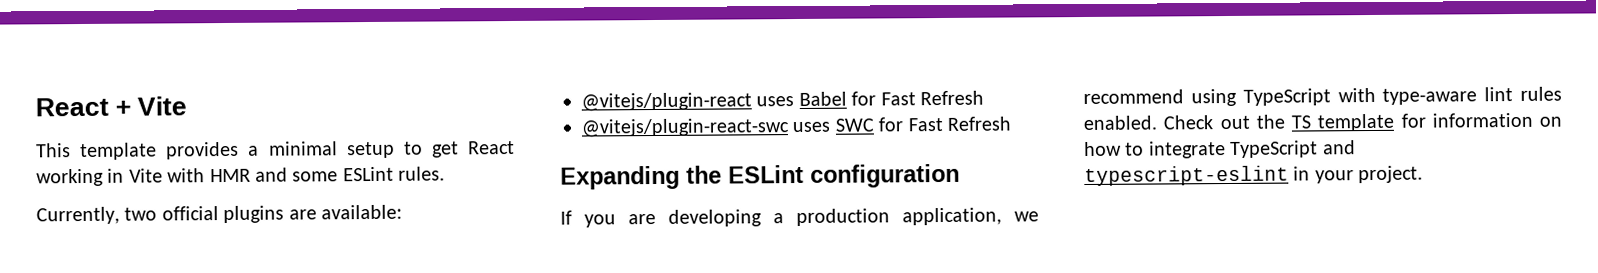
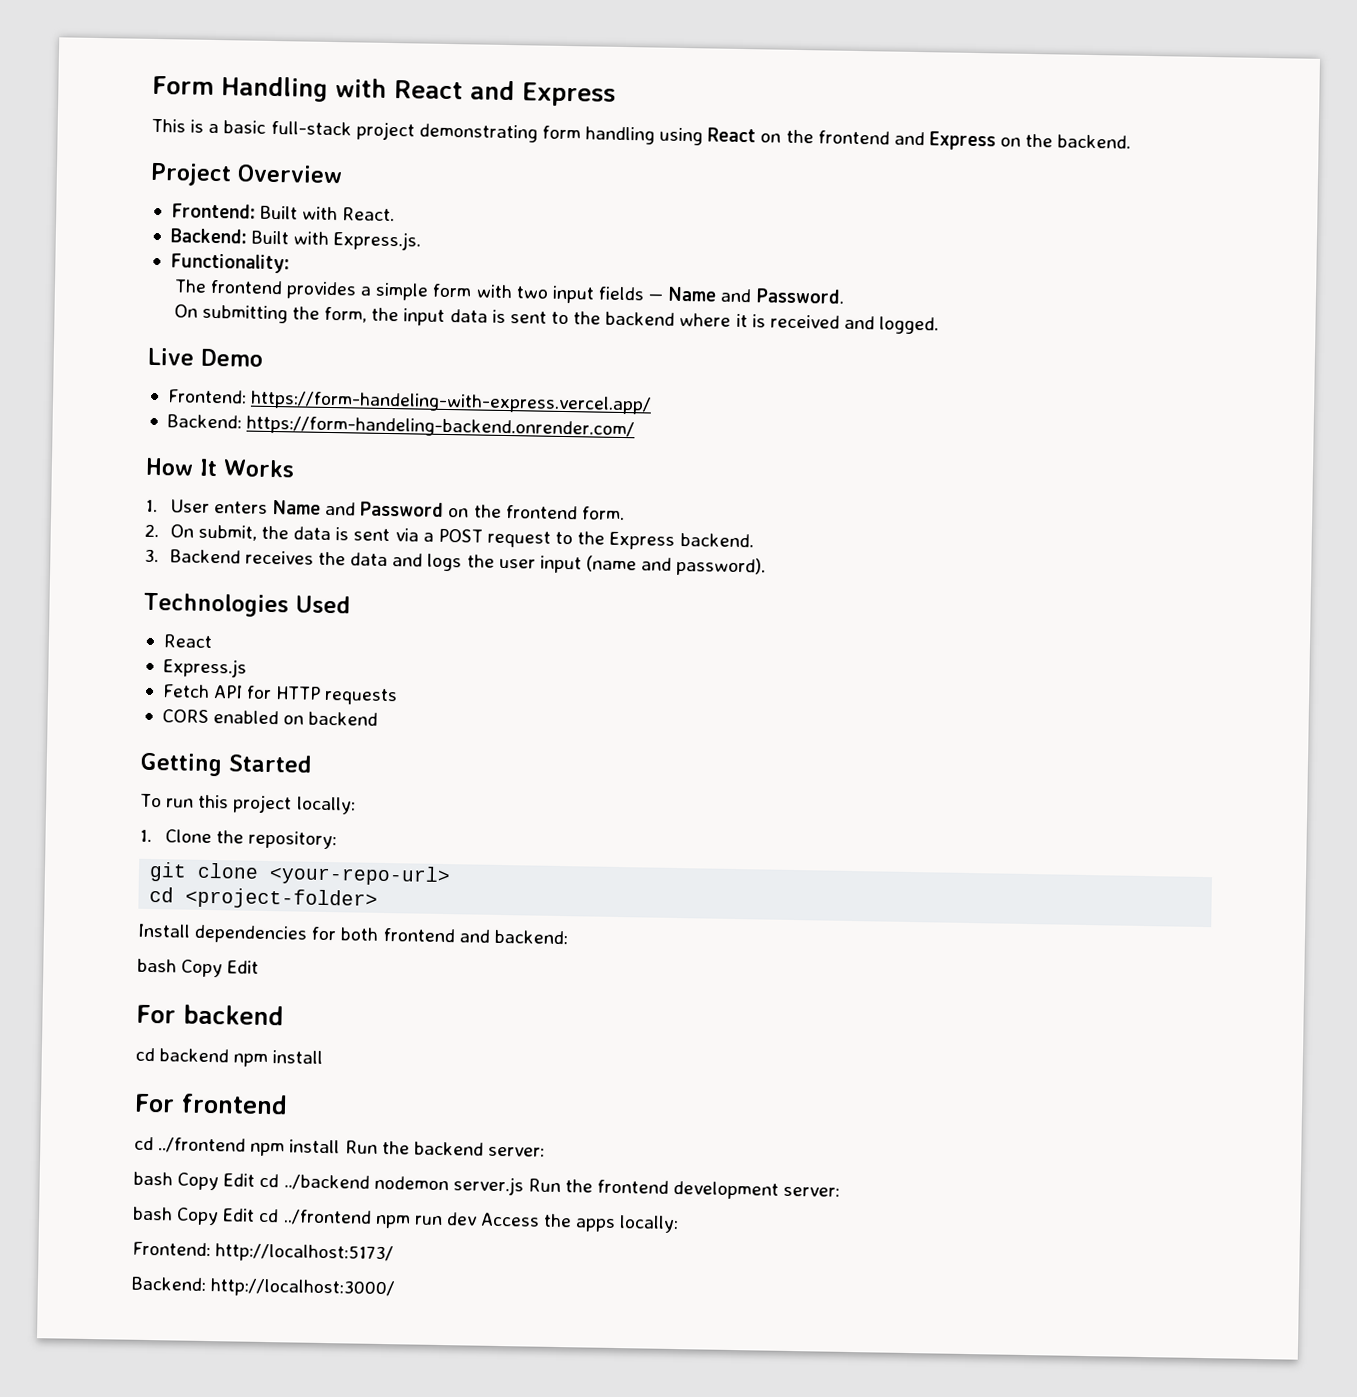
[35,96,188,117] [36,140,515,161] [36,166,446,187] [36,204,402,225] [581,90,984,112] [581,116,1011,138] [560,163,960,190] [560,207,1039,228] [1083,86,1562,107] [1083,112,1562,132] [1084,140,1356,159] [1084,165,1424,187] React + Vite // This template provides a minimal setup to get React working in Vite with HMR and some ESLint rules. // Currently, two official plugins are available: // @vitejs/plugin-react uses Babel for Fast Refresh // @vitejs/plugin-react-swc uses SWC for Fast Refresh // Expanding the ESLint configuration // If you are developing a production application, we recommend using TypeScript with type-aware lint rules enabled. Check out the TS template for information on how to integrate TypeScript and typescript-eslint in your project. -> [152,75,616,107] [151,118,1132,151] [150,162,343,187] [170,203,396,222] [169,228,422,251] [169,253,290,274] [173,279,845,304] [173,304,940,335] [147,347,263,367] [166,389,653,415] [166,414,636,440] [145,457,295,478] [145,499,625,521] [144,523,754,550] [144,548,767,577] [143,592,350,618] [162,634,213,649] [162,658,247,678] [161,684,399,706] [161,709,379,726] [140,752,311,777] [140,793,356,815] [139,829,338,850] [149,861,452,887] [149,886,379,910] [137,923,569,945] [137,958,260,978] [136,1004,284,1026] [135,1047,324,1068] [134,1093,288,1115] [134,1136,545,1157] [133,1171,841,1200] [133,1206,680,1234] [132,1241,395,1264] [131,1276,396,1299] Form Handling with React and Express // This is a basic full-stack project demonstrating form handling using React on the frontend and Express on the backend. // Project Overview // Frontend: Built with React. // Backend: Built with Express.js. // Functionality: // The frontend provides a simple form with two input fields — Name and Password. // On submitting the form, the input data is sent to the backend where it is received and logged. // Live Demo // Frontend: https://form-handeling-with-express.vercel.app/ // Backend: https://form-handeling-backend.onrender.com/ // How It Works // 1. User enters Name and Password on the frontend form. // 2. On submit, the data is sent via a POST request to the Express backend. // 3. Backend receives the data and logs the user input (name and password). // Technologies Used // React // Express.js // Fetch API for HTTP requests // CORS enabled on backend // Getting Started // To run this project locally: // 1. Clone the repository: // git clone <your-repo-url> // cd <project-folder> // Install dependencies for both frontend and backend: // bash Copy Edit // For backend // cd backend npm install // For frontend // cd ../frontend npm install Run the backend server: // bash Copy Edit cd ../backend nodemon server.js Run the frontend development server: // bash Copy Edit cd ../frontend npm run dev Access the apps locally: // Frontend: http://localhost:5173/ // Backend: http://localhost:3000/

